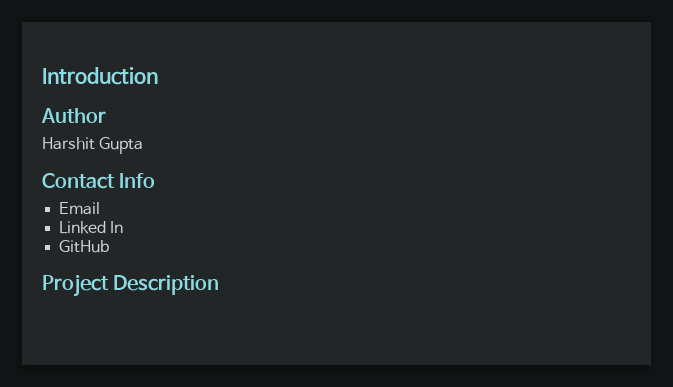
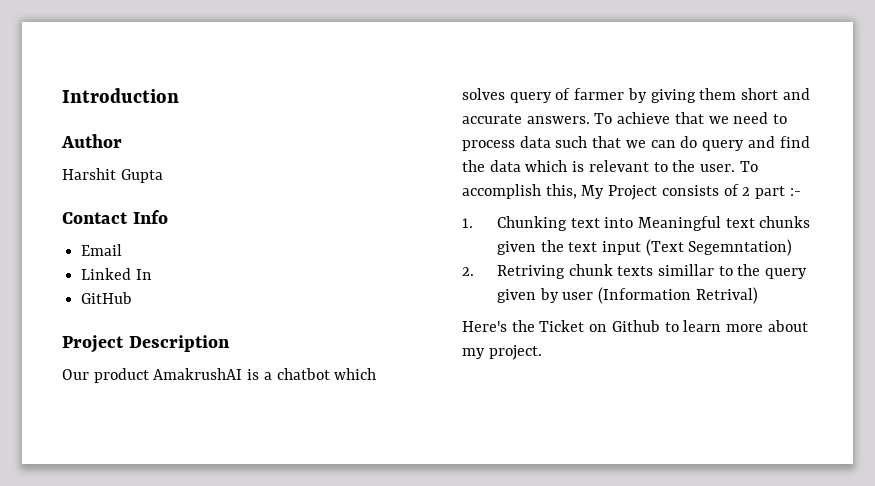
(220, 285) none -> [62,368,377,383] [462,88,810,103] [462,112,788,124] [462,136,810,151] [462,160,758,172] [462,184,801,200] [462,216,811,231] [496,239,793,256] [462,264,808,279] [496,287,758,304] [462,320,808,332] [462,345,542,360] // Our product AmakrushAI is a chatbot which solves query of farmer by giving them short and accurate answers. To achieve that we need to process data such that we can do query and find the data which is relevant to the user. To accomplish this, My Project consists of 2 part :- // 1. Chunking text into Meaningful text chunks given the text input (Text Segemntation) // 2. Retriving chunk texts simillar to the query given by user (Information Retrival) // Here's the Ticket on Github to learn more about my project.

